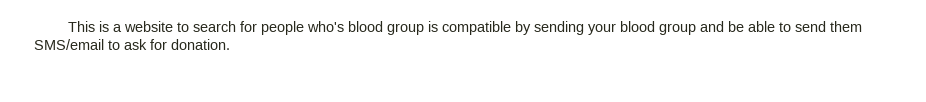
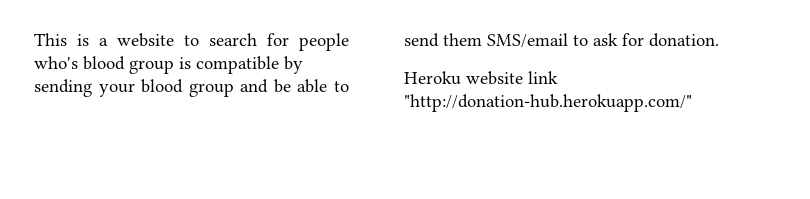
(230, 44) none -> [404,71,558,85] [404,94,692,112] // Heroku website link "http://donation-hub.herokuapp.com/"

